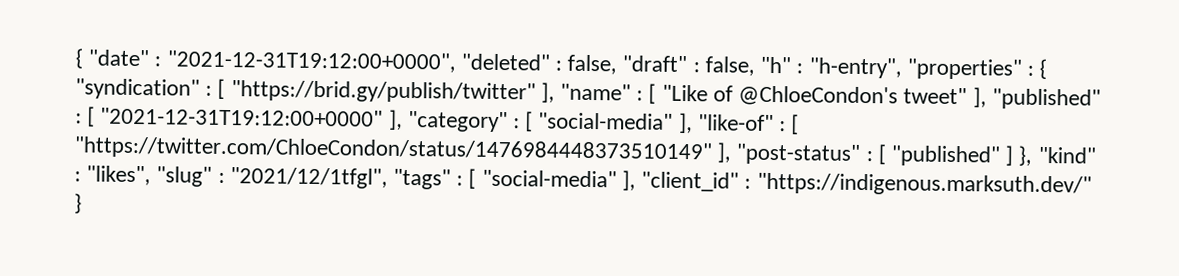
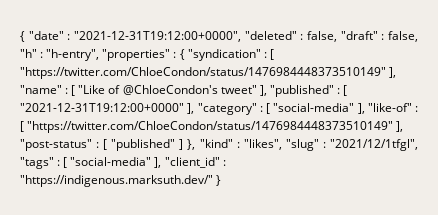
[230,80,536,104] "https://brid.gy/publish/twitter" -> [20,67,386,79] "https://twitter.com/ChloeCondon/status/1476984448373510149"

